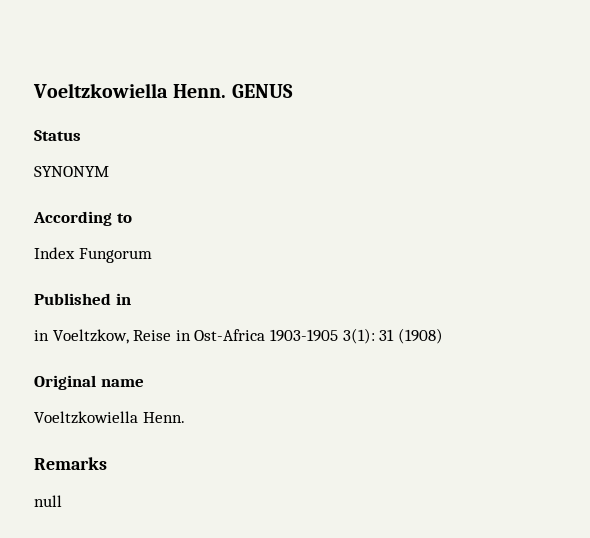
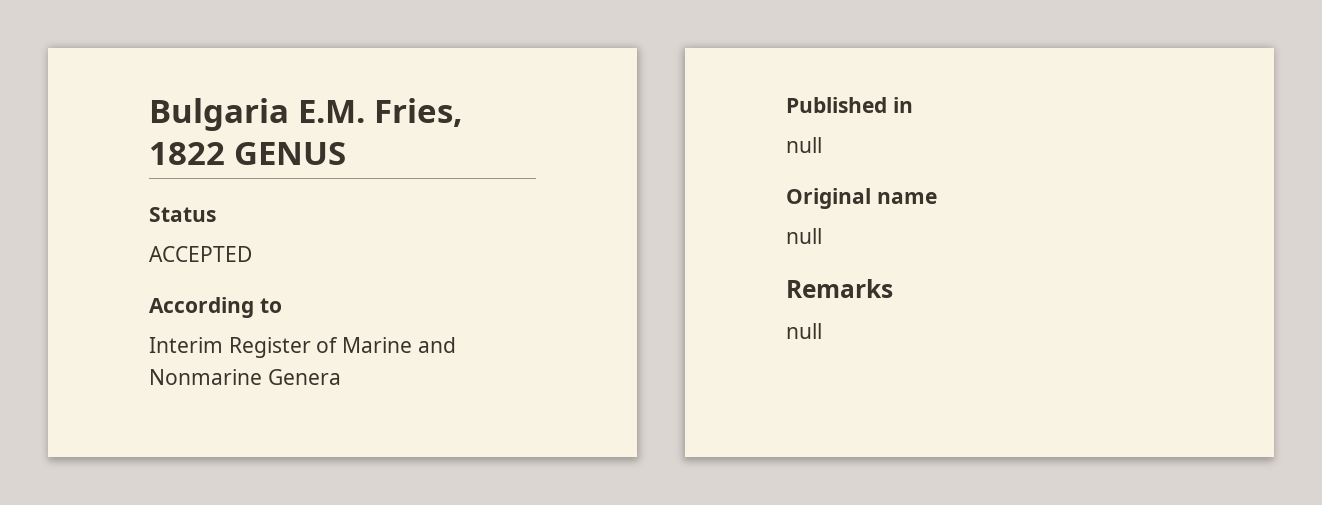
[33,83,227,98] Voeltzkowiella Henn. -> [149,98,462,131] [149,142,225,165] Bulgaria E.M. Fries, 1822
[34,166,109,177] SYNONYM -> [149,246,252,262] ACCEPTED
[34,247,152,263] [34,293,131,305] [34,328,443,344] Index Fungorum // Published in // in Voeltzkow, Reise in Ost-Africa 1903-1905 3(1): 31 (1908) -> [149,337,456,358] [149,369,341,385] [786,97,913,113] [786,137,822,153] Interim Register of Marine and Nonmarine Genera // Published in // null
[34,411,185,424] Voeltzkowiella Henn. -> [786,228,822,244] null

